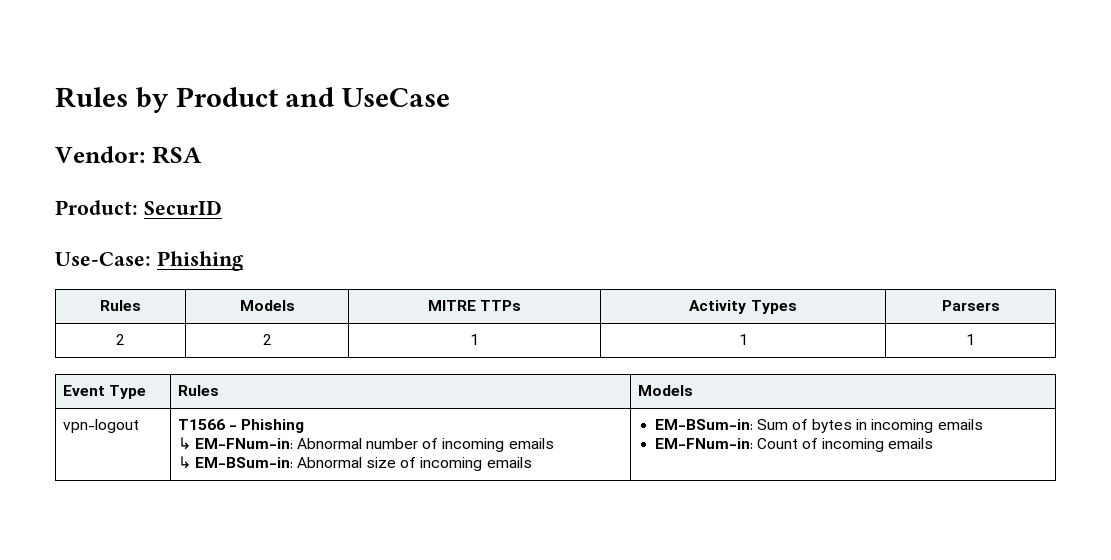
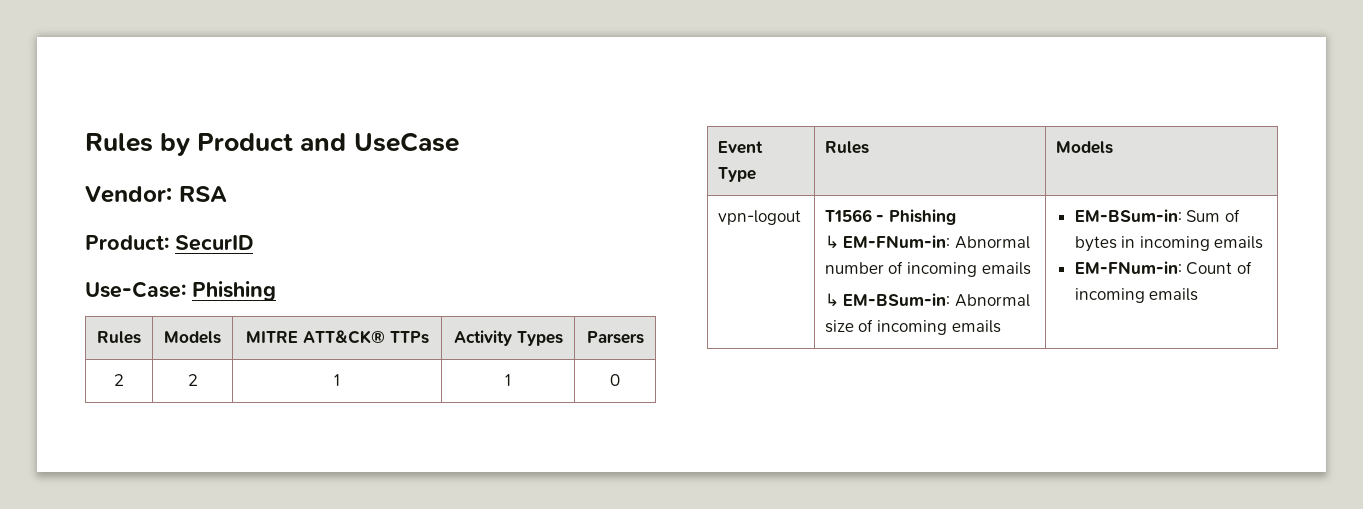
(476, 305) none -> [302,330,385,344] ATT&CK®
[966,334,975,345] 1 -> [610,374,620,386] 0

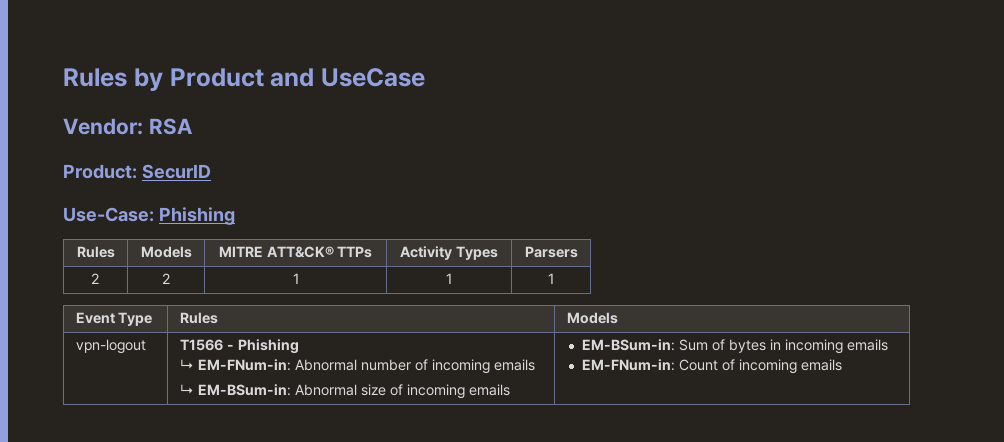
[610,374,620,386] 0 -> [548,273,554,284] 1

